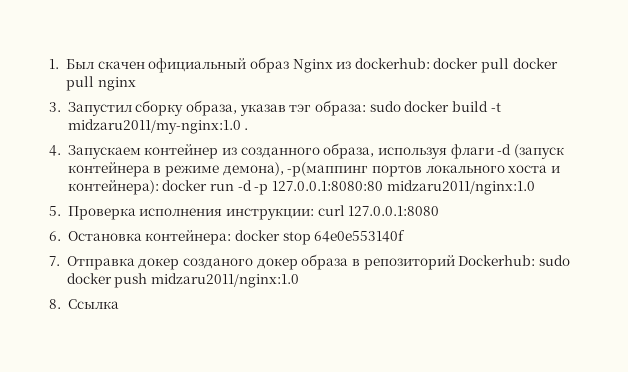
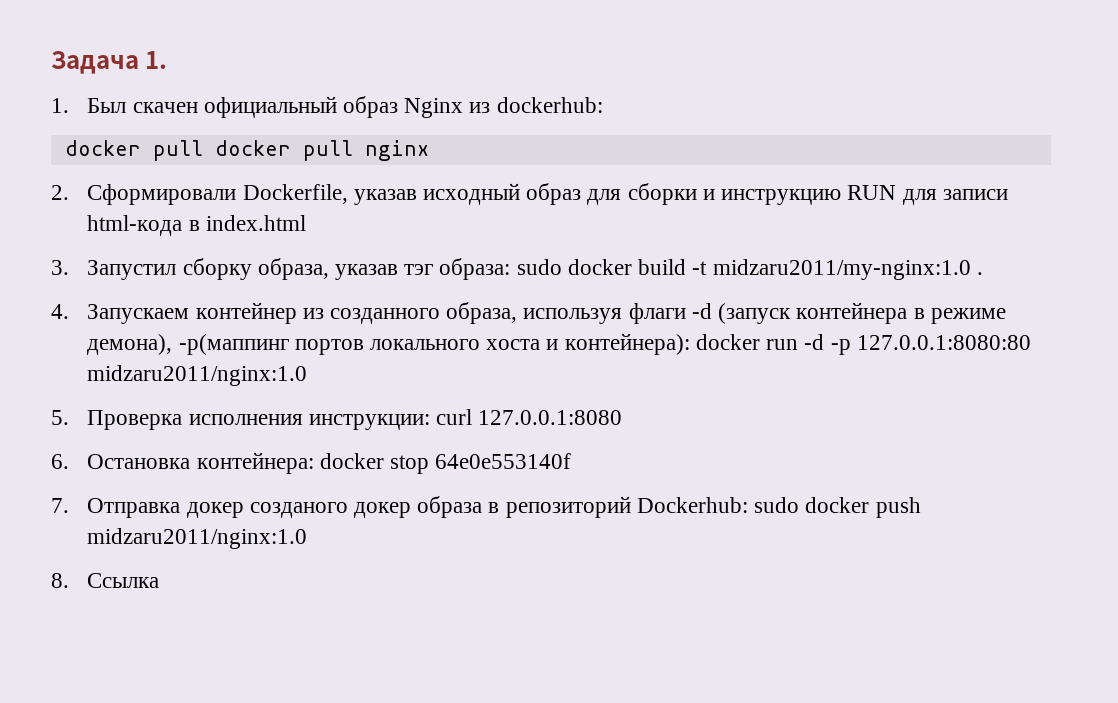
(49, 64) none -> [51,51,168,74] Задача 1. //
(430, 63) none -> (603, 105) //
(136, 84) none -> [51,183,1008,205] [87,215,306,236] // 2. Сформировали Dockerfile, указав исходный образ для сборки и инструкцию RUN для записи html-кода в index.html

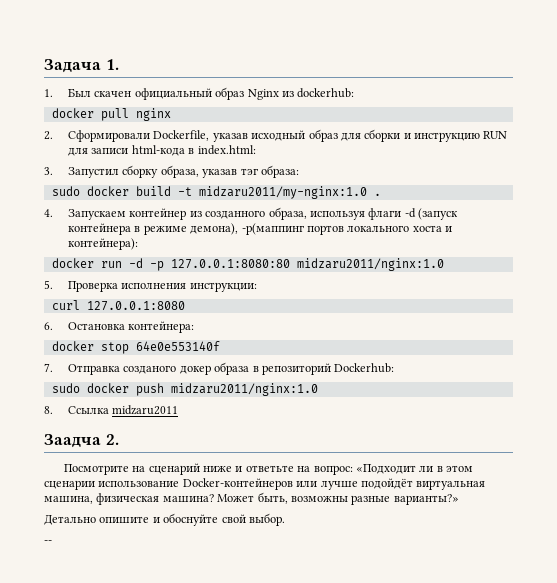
[214,140,353,161] docker pull -> (129, 114) none
[205,215,306,231] index.html -> [197,145,256,155] index.html:
(511, 269) none -> (299, 171) //
(690, 344) none -> (139, 244) //
(430, 422) none -> (257, 287) //
(314, 463) none -> (195, 327) //
[186,502,244,518] докер -> (121, 369) none
(748, 505) none -> (395, 368) //
(160, 580) none -> [112,405,179,415] [44,434,119,448] [63,463,474,475] [44,478,486,490] [44,492,459,505] [44,513,285,526] [44,540,52,544] midzaru2011 // Заадча 2. // Посмотрите на сценарий ниже и ответьте на вопрос: «Подходит ли в этом сценарии использование Docker-контейнеров или лучше подойдёт виртуальная машина, физическая машина? Может быть, возможны разные варианты?» // Детально опишите и обоснуйте свой выбор. // --

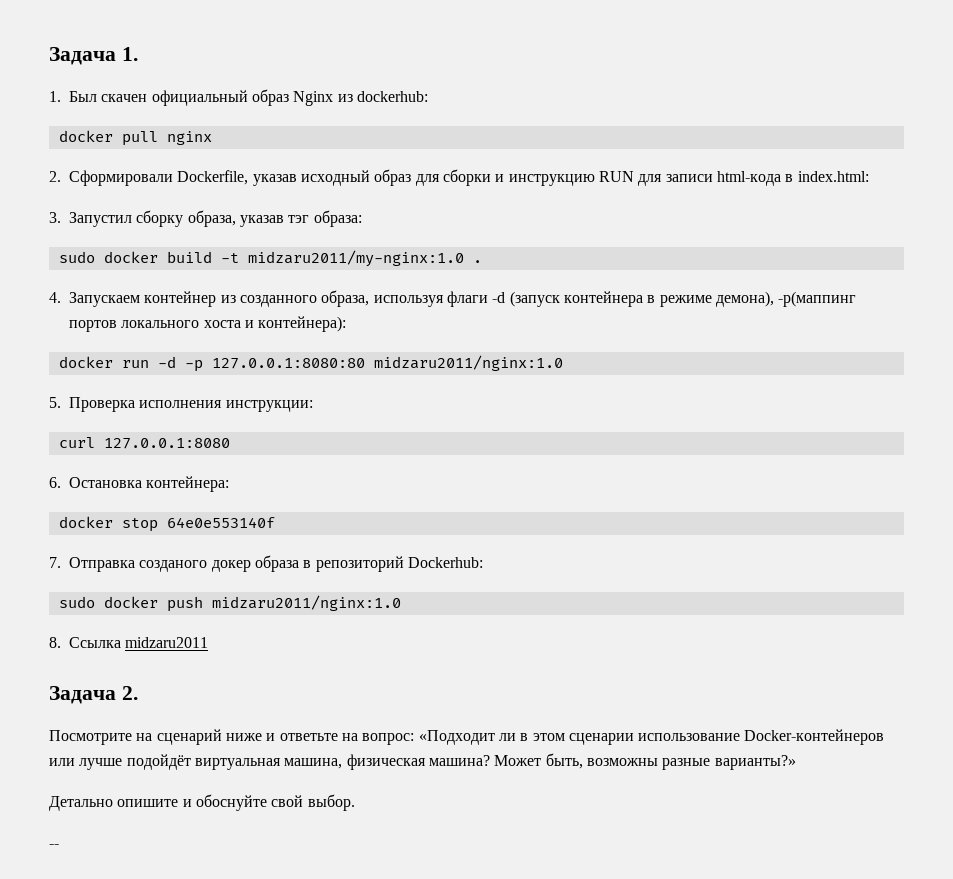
[44,434,101,448] Заадча -> [49,686,116,704] Задача

